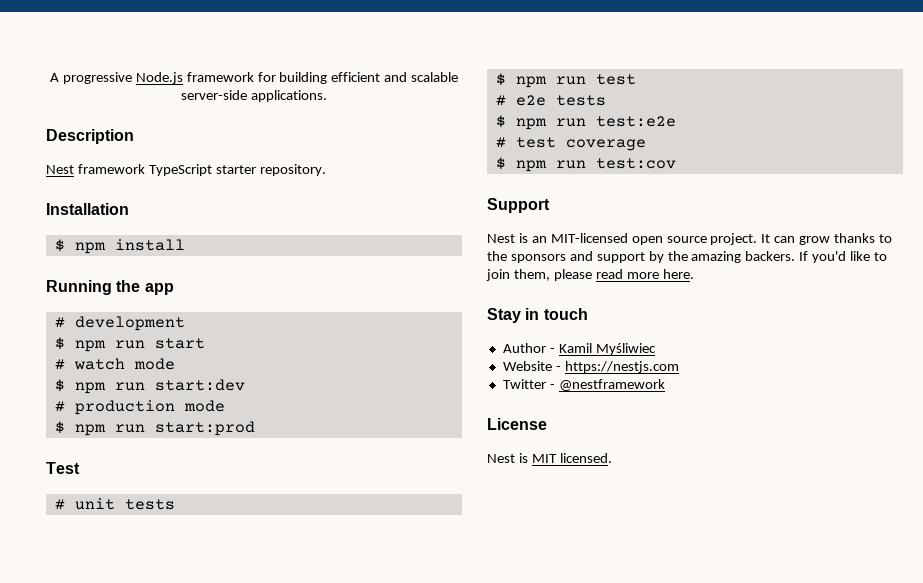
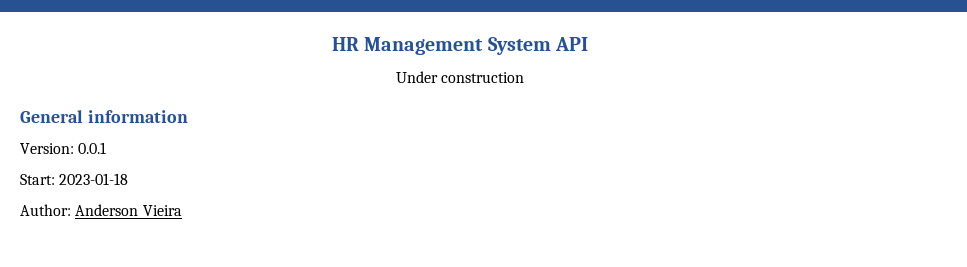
[49,72,459,84] [181,90,327,102] [46,129,134,144] [46,164,326,176] [46,203,129,215] [54,239,185,254] [46,280,174,295] [54,316,185,331] [54,337,205,352] [54,358,175,370] [54,379,245,394] [54,400,225,415] [54,421,255,436] [46,462,80,474] [54,498,175,510] [495,73,636,88] [495,95,606,106] [495,115,676,130] [495,137,646,151] [495,157,676,172] [487,198,550,213] [487,233,893,245] [487,251,888,263] [486,269,694,281] [487,308,588,323] [502,343,656,355] [502,361,679,373] [502,379,665,391] [487,418,547,430] [487,453,612,463] A progressive Node.js framework for building efficient and scalable server-side applications. // Description // Nest framework TypeScript starter repository. // Installation // $ npm install // Running the app // # development // $ npm run start // # watch mode // $ npm run start:dev // # production mode // $ npm run start:prod // Test // # unit tests // $ npm run test // # e2e tests // $ npm run test:e2e // # test coverage // $ npm run test:cov // Support // Nest is an MIT-licensed open source project. It can grow thanks to the sponsors and support by the amazing backers. If you'd like to join them, please read more here. // Stay in touch // Author - Kamil Myśliwiec // Website - https://nestjs.com // Twitter - @nestframework // License // Nest is MIT licensed. -> [331,37,589,55] [395,71,525,83] [20,110,188,123] [20,142,107,154] [20,173,129,185] [20,204,182,216] HR Management System API // Under construction // General information // Version: 0.0.1 // Start: 2023-01-18 // Author: Anderson Vieira

